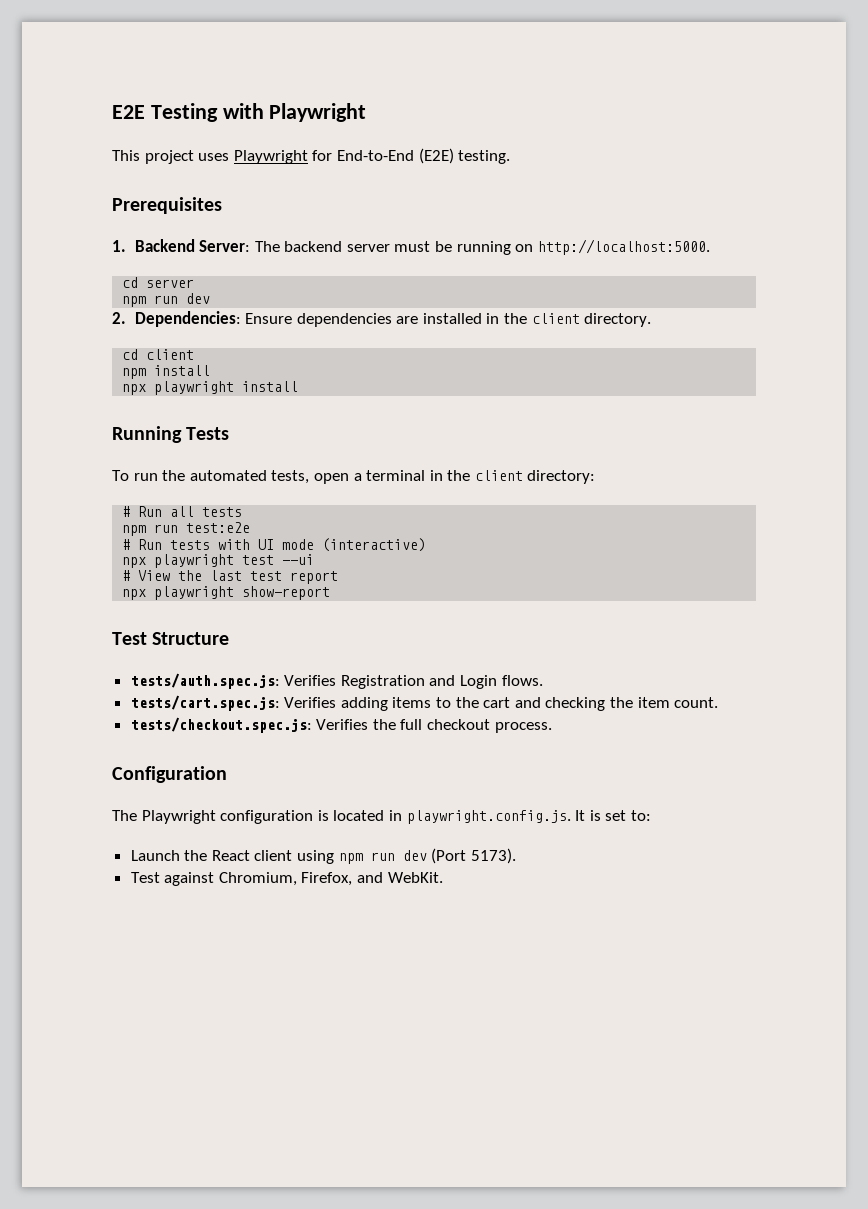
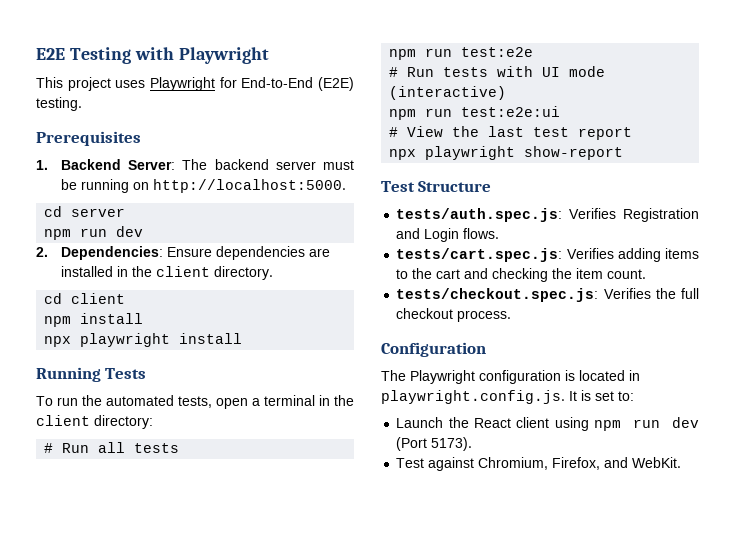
[122,554,315,568] npx playwright test --ui -> [389,106,561,120] npm run test:e2e:ui

